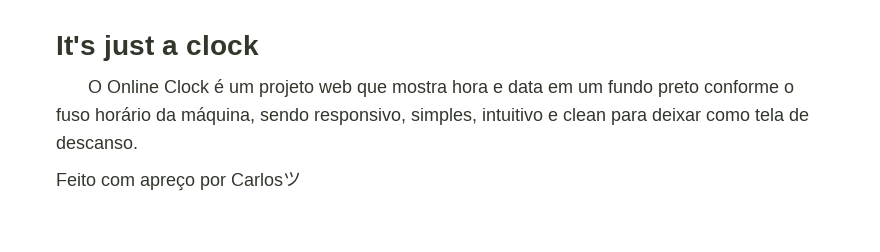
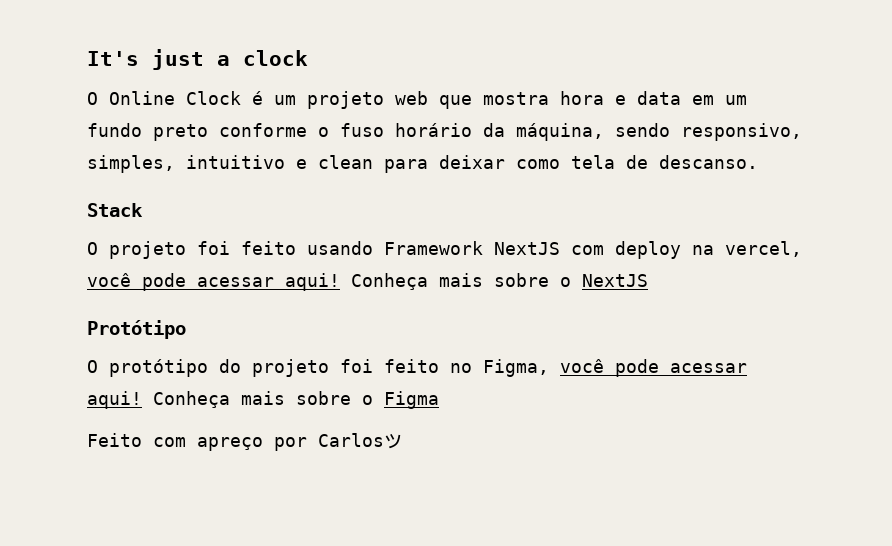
(138, 142) none -> [87,203,143,217] [87,241,802,259] [87,273,648,291] [87,320,186,339] [87,359,747,377] [87,391,439,409] // Stack // O projeto foi feito usando Framework NextJS com deploy na vercel, você pode acessar aqui! Conheça mais sobre o NextJS // Protótipo // O protótipo do projeto foi feito no Figma, você pode acessar aqui! Conheça mais sobre o Figma

